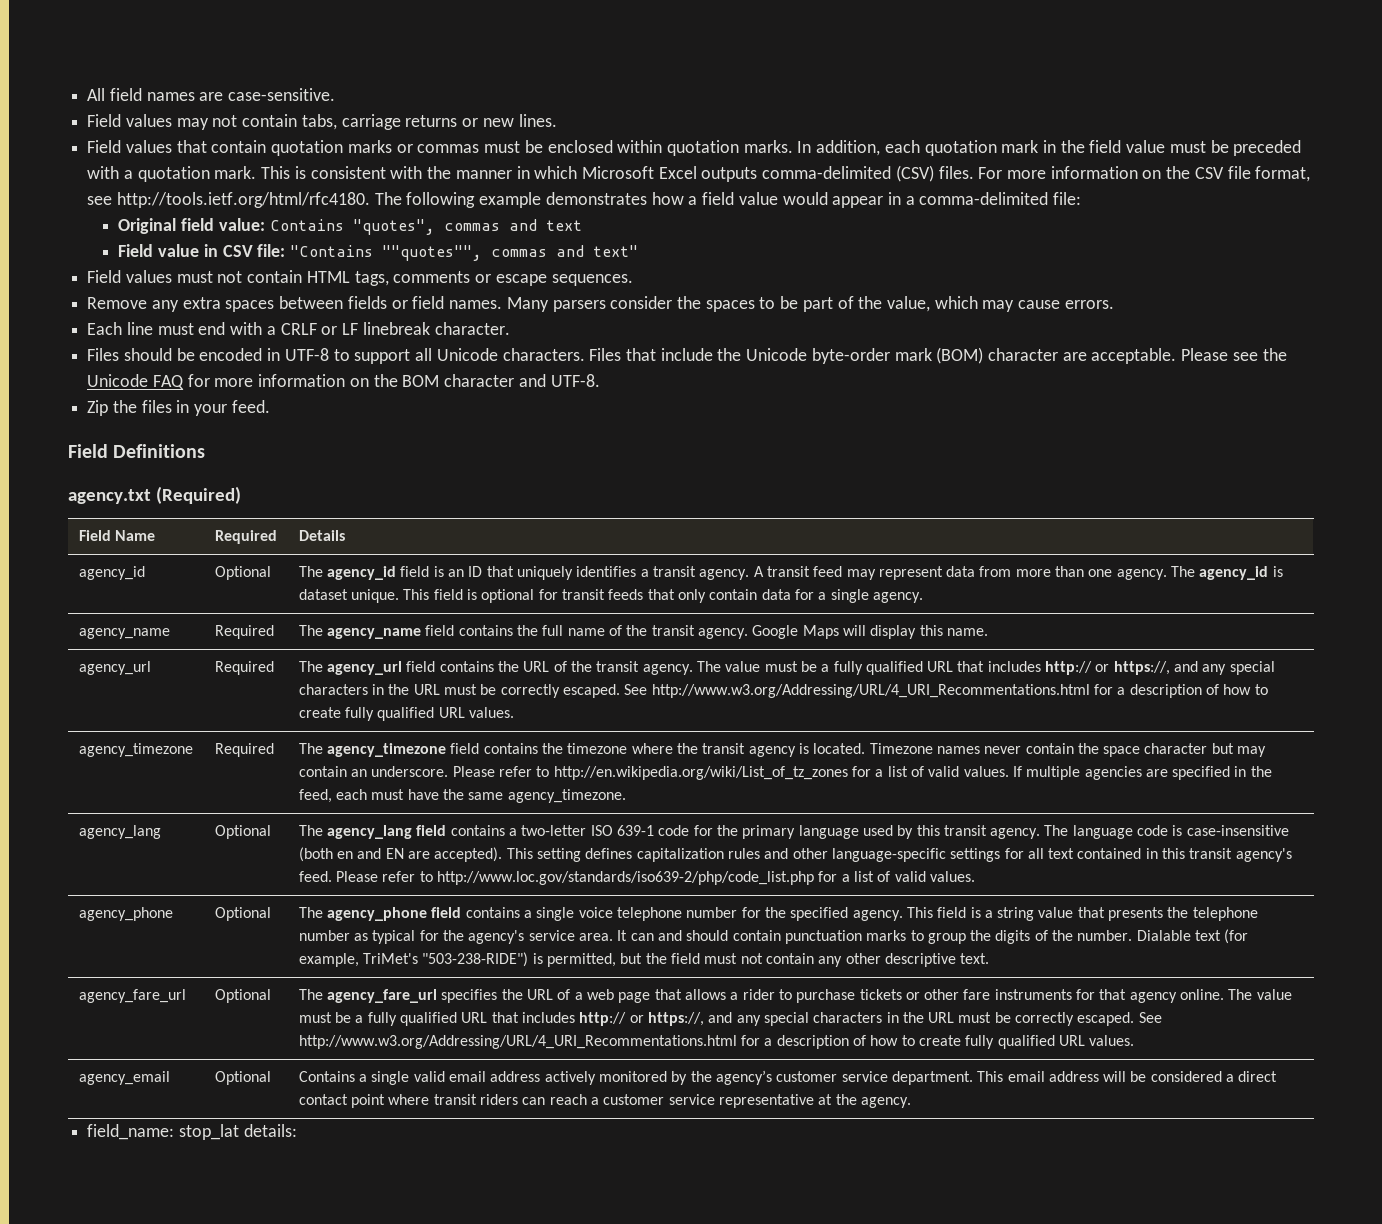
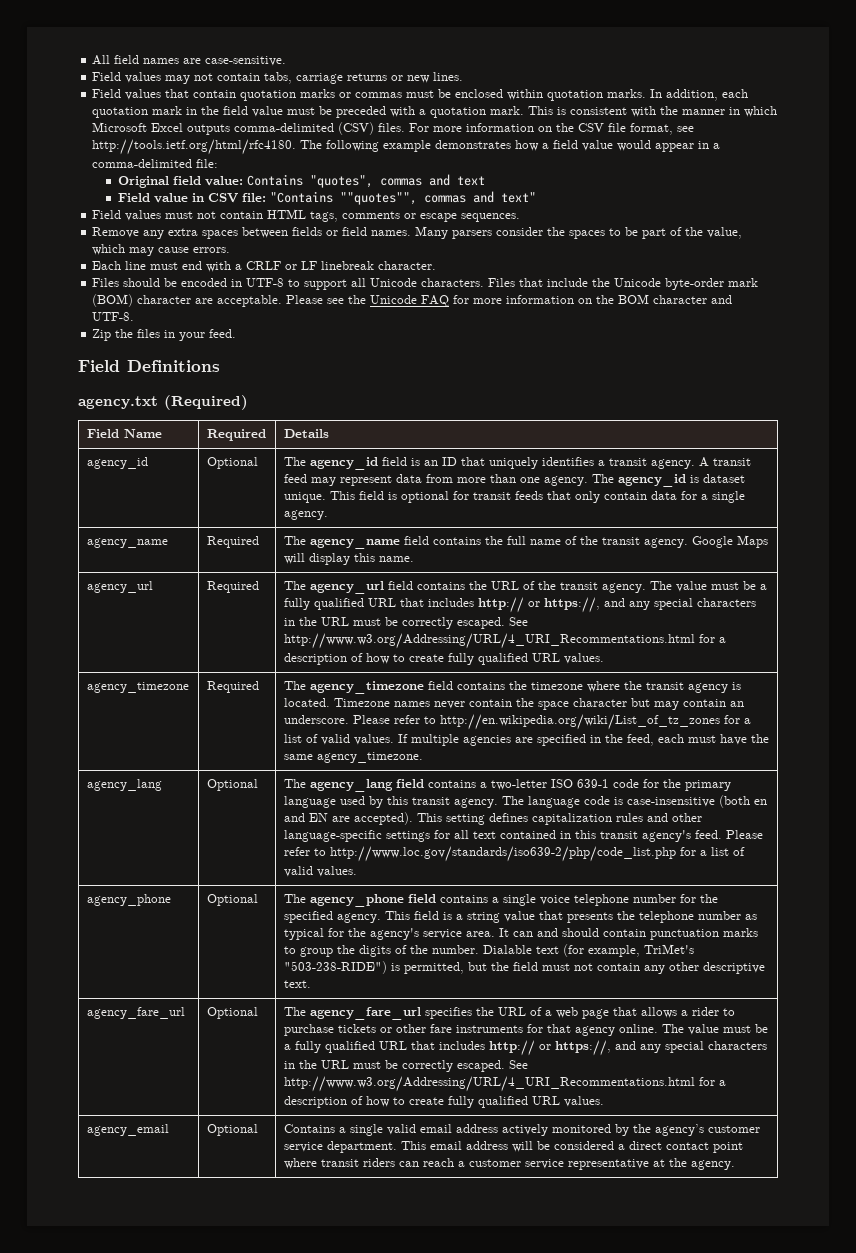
[87,1124,297,1140] // field_name: stop_lat details: -> (735, 1165) none

